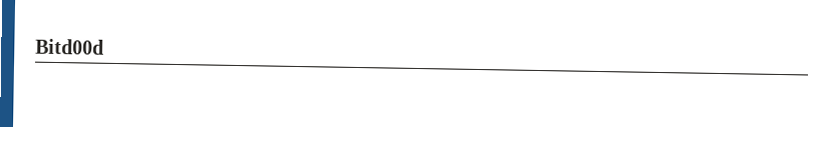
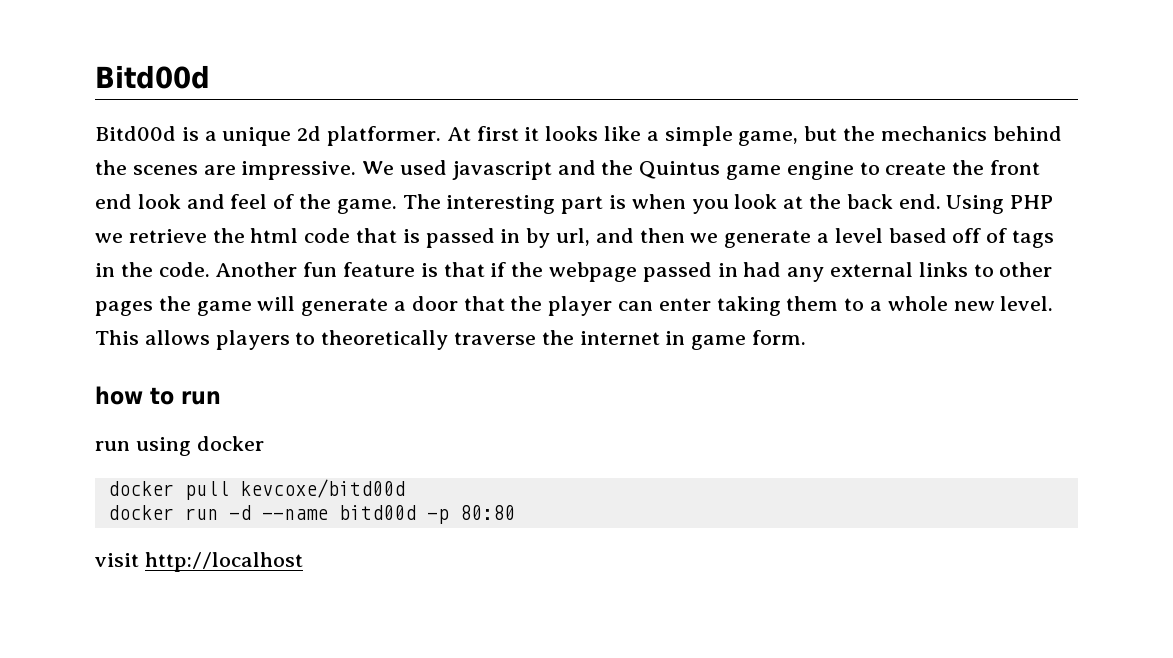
[35,38,104,55] Bitd00d -> [95,65,210,89] [95,126,1062,146] [95,160,1041,180] [95,194,1054,214] [95,228,1055,248] [95,262,1053,282] [95,296,1054,316] [95,330,807,350] [95,386,221,405] [95,436,264,456] [107,479,405,500] [107,505,515,524] [95,552,303,572] Bitd00d // Bitd00d is a unique 2d platformer. At first it looks like a simple game, but the mechanics behind the scenes are impressive. We used javascript and the Quintus game engine to create the front end look and feel of the game. The interesting part is when you look at the back end. Using PHP we retrieve the html code that is passed in by url, and then we generate a level based off of tags in the code. Another fun feature is that if the webpage passed in had any external links to other pages the game will generate a door that the player can enter taking them to a whole new level. This allows players to theoretically traverse the internet in game form. // how to run // run using docker // docker pull kevcoxe/bitd00d // docker run -d --name bitd00d -p 80:80 // visit http://localhost

